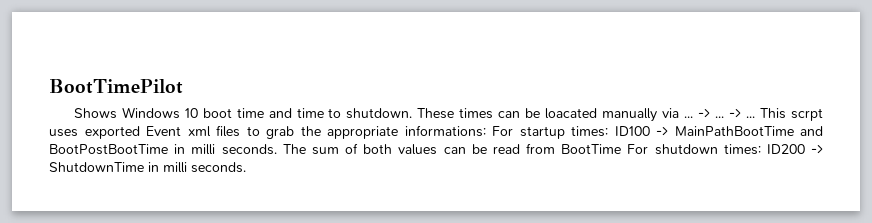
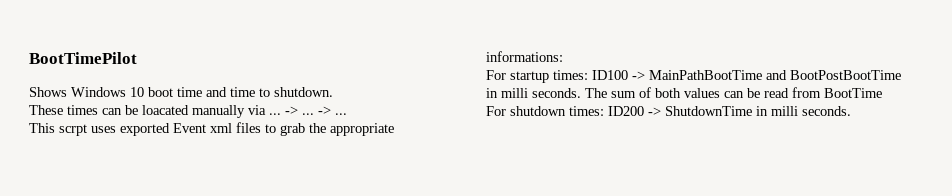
(413, 113) none -> (333, 92) //
(756, 117) none -> (347, 114) //
(486, 131) none -> (563, 56) //
(622, 149) none -> (882, 93) //

